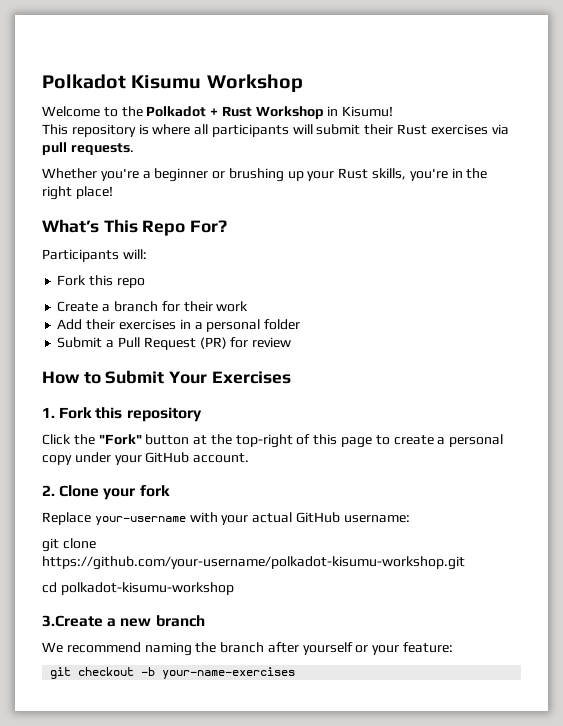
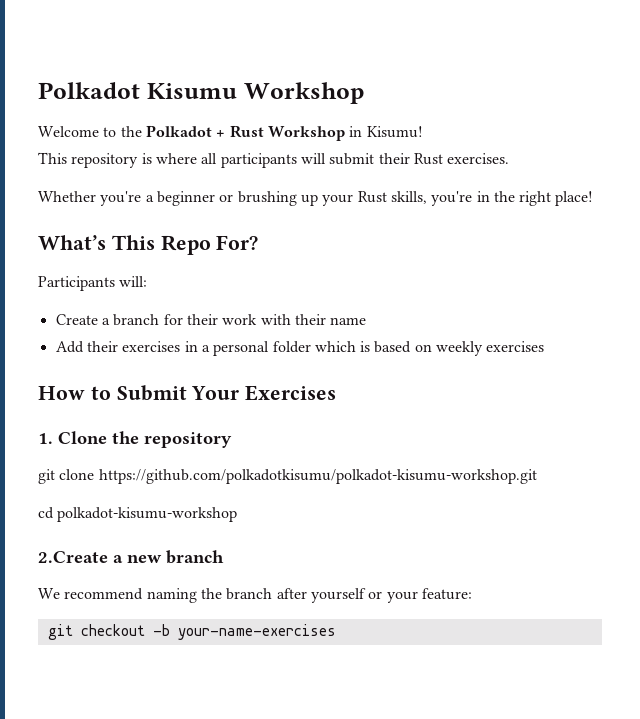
[430,124,509,135] [42,142,134,155] exercises via pull requests. -> [447,153,510,164] exercises.
[57,275,145,288] // Fork this repo -> (148, 281) none
(249, 306) none -> [260,314,367,325] with their name
[57,337,292,350] // Submit a Pull Request (PR) for review -> [314,341,545,356] which is based on weekly exercises
[59,407,202,422] [42,434,504,448] [42,452,250,465] [42,485,170,500] [42,512,410,525] Fork this repository // Click the "Fork" button at the top-right of this page to create a personal copy under your GitHub account. // 2. Clone your fork // Replace your-username with your actual GitHub username: -> [58,431,232,448] Clone the repository
[42,556,465,570] https://github.com/your-username/polkadot-kisumu-workshop.git -> [98,469,537,484] https://github.com/polkadotkisumu/polkadot-kisumu-workshop.git
[42,615,103,627] 3.Create -> [38,551,108,563] 2.Create

